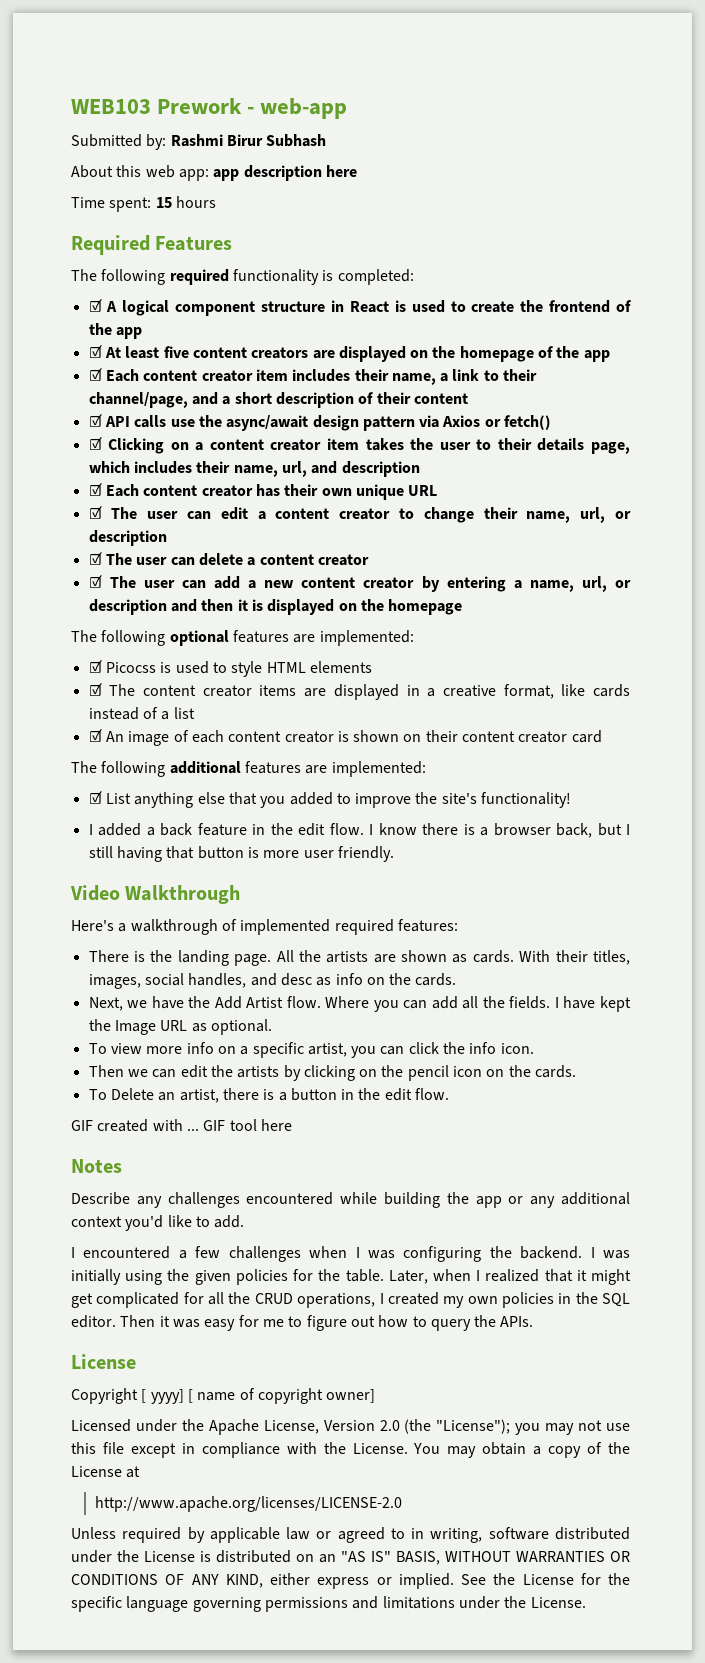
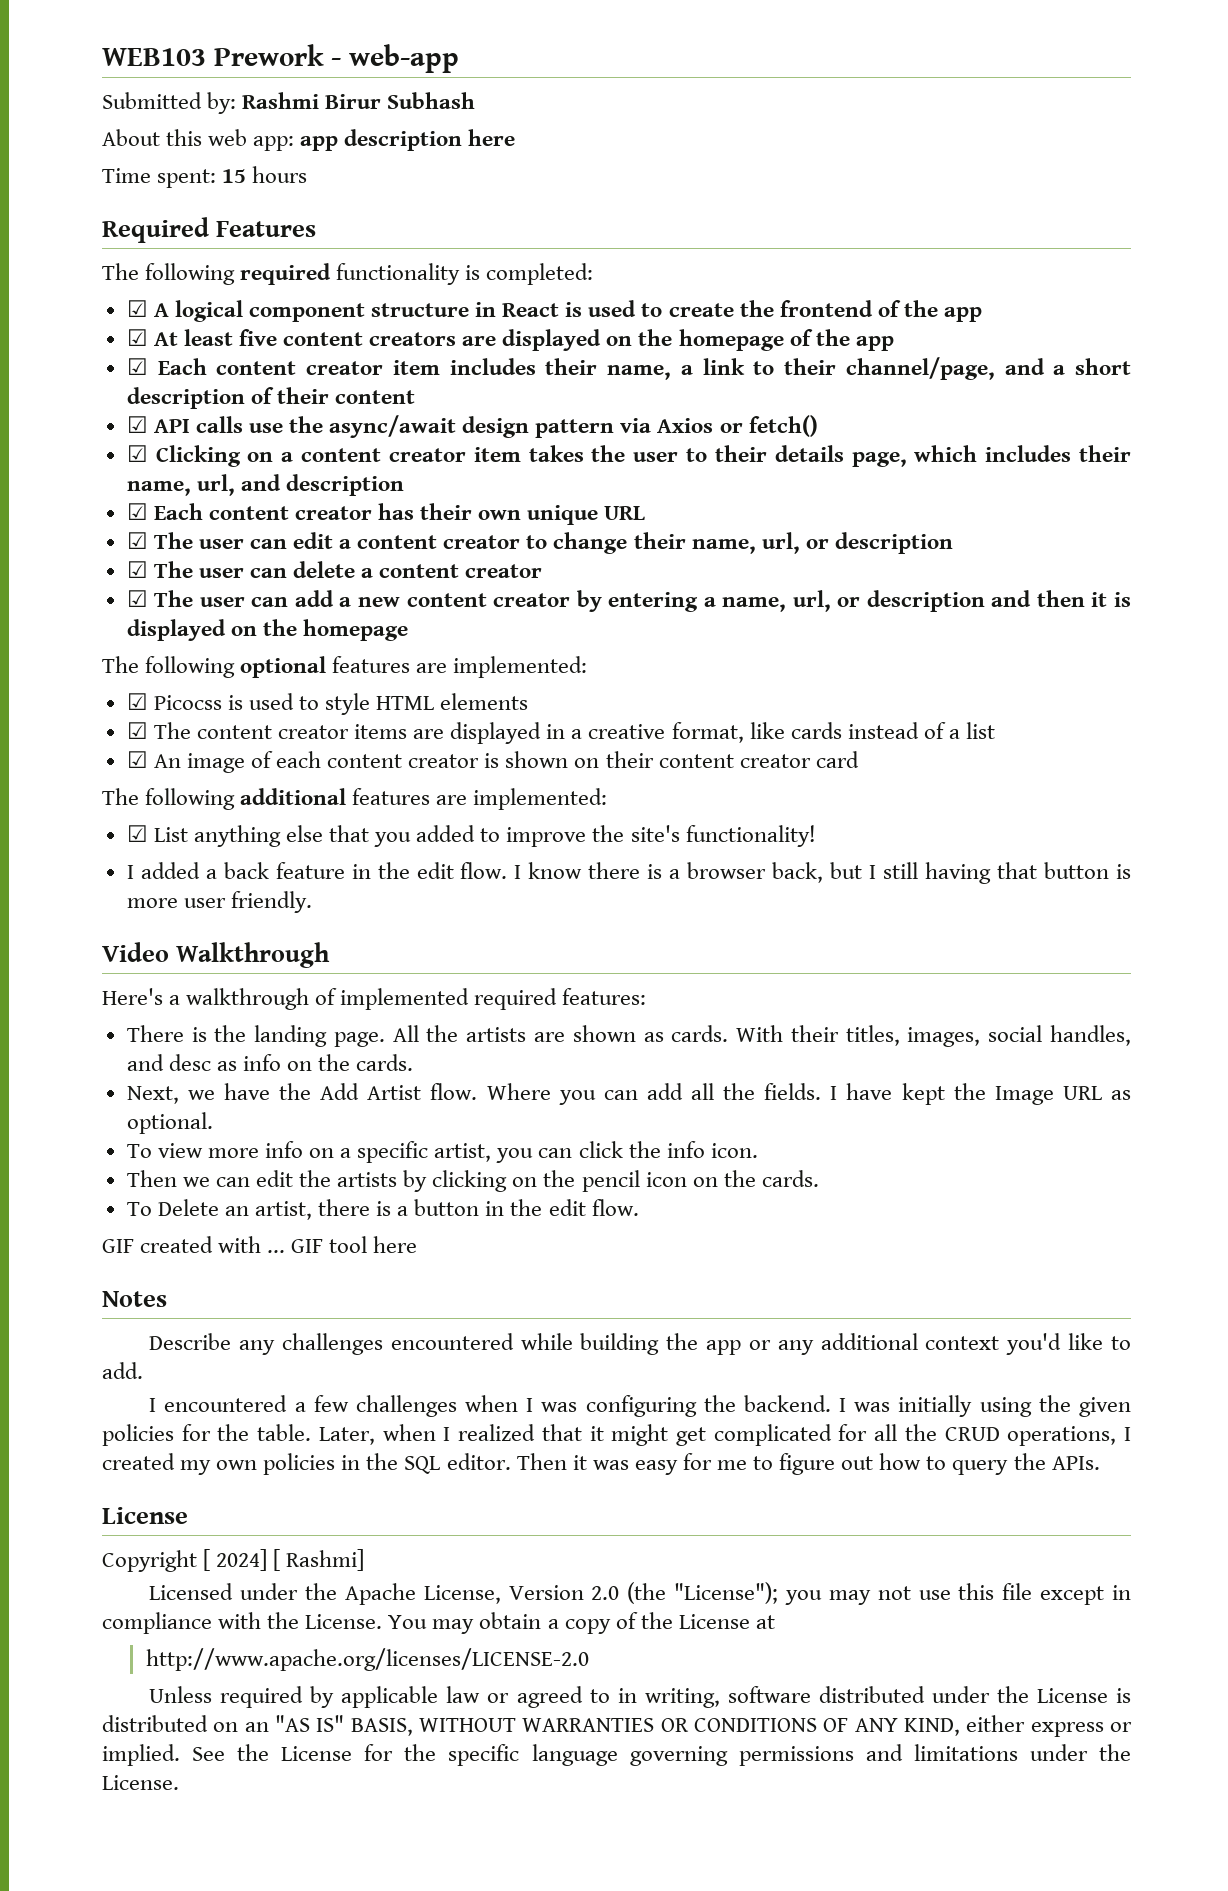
[150,1388,376,1404] yyyy] [ name of copyright owner] -> [216,1549,365,1571] 2024] [ Rashmi]

